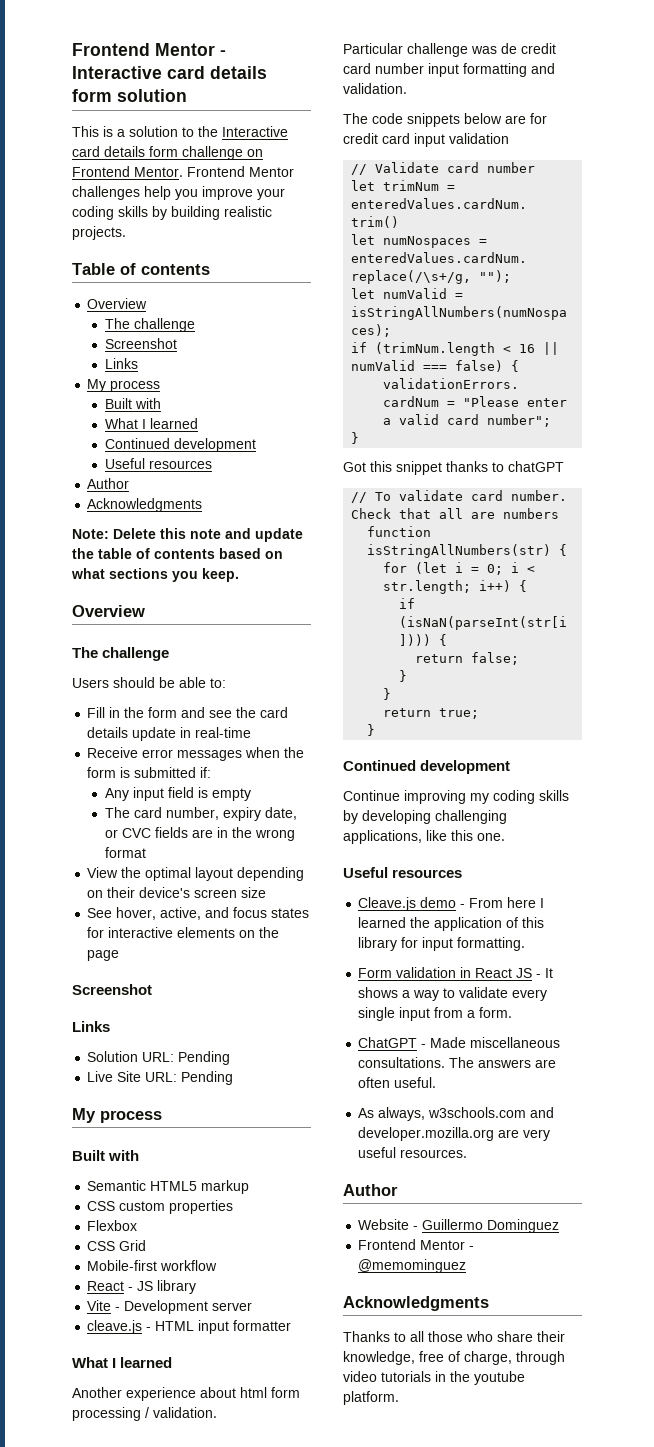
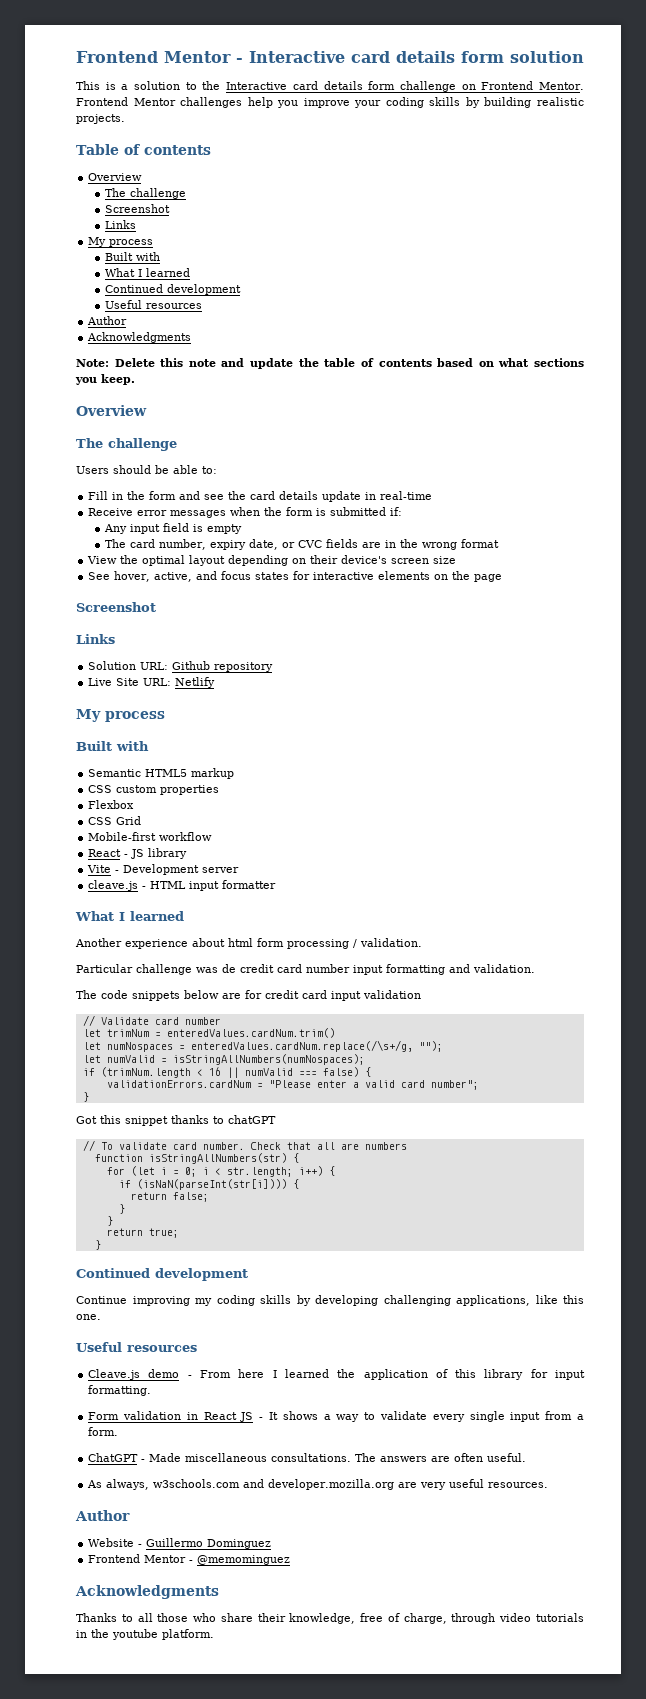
[178,1051,231,1065] Pending -> [172,661,274,672] Github repository
[181,1071,234,1085] Pending -> [175,677,216,688] Netlify

